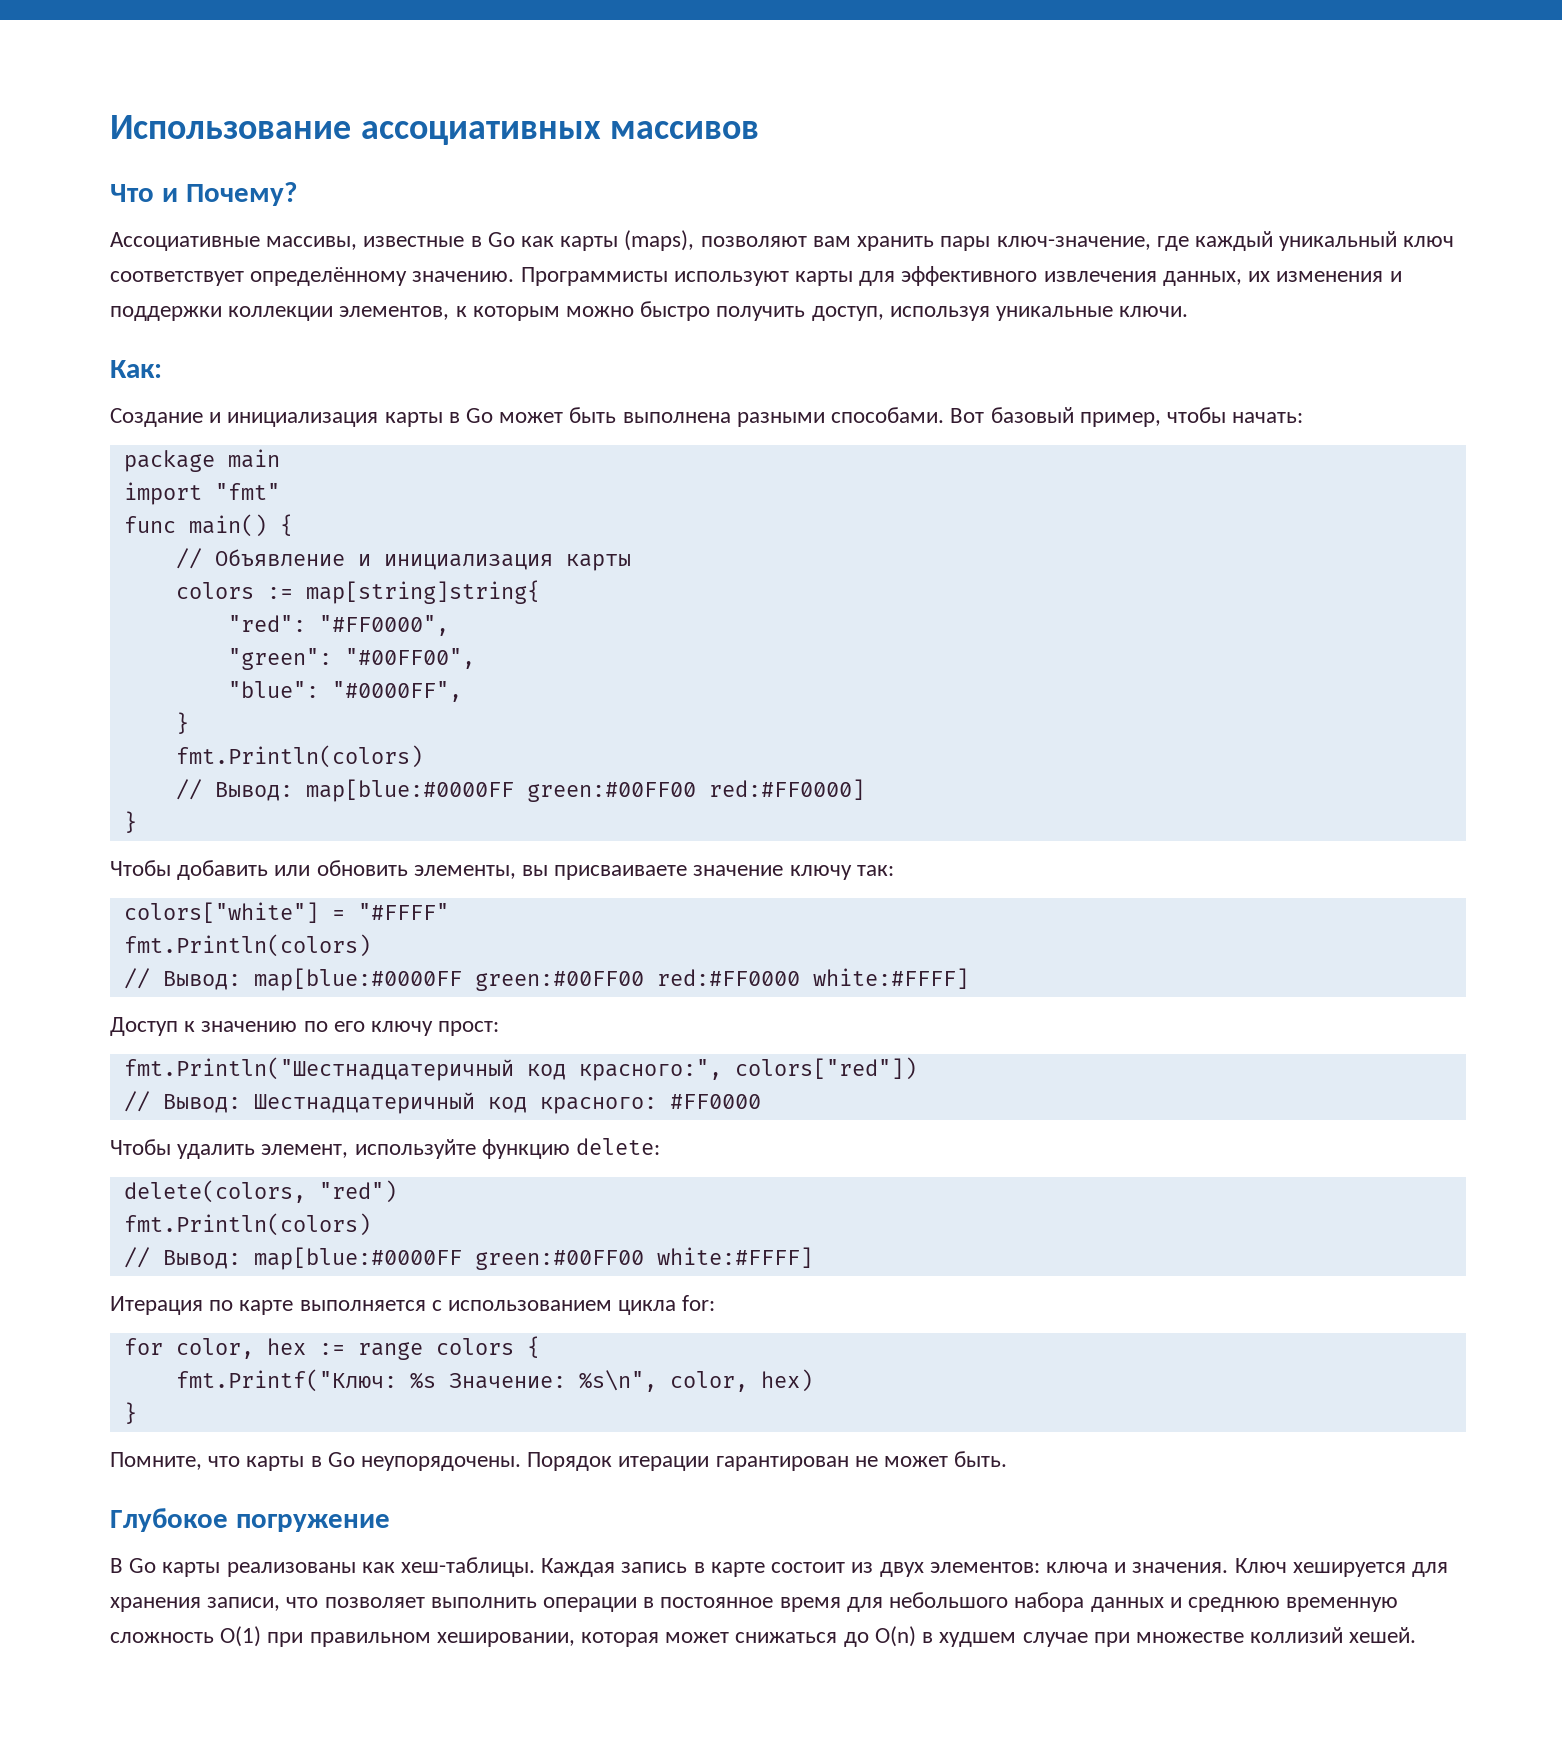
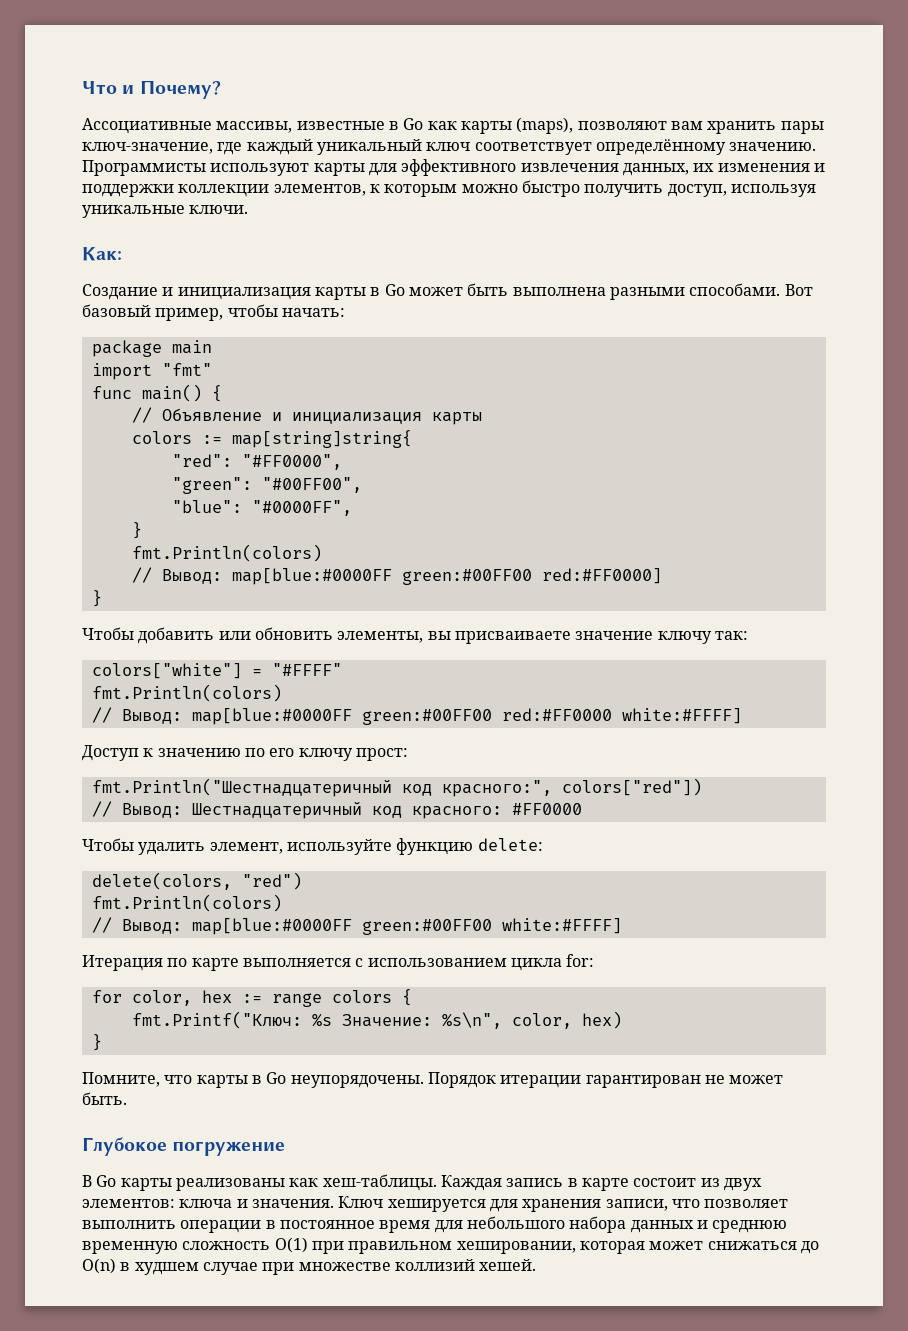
[110,115,760,145] Использование ассоциативных массивов // -> (82, 87) none

